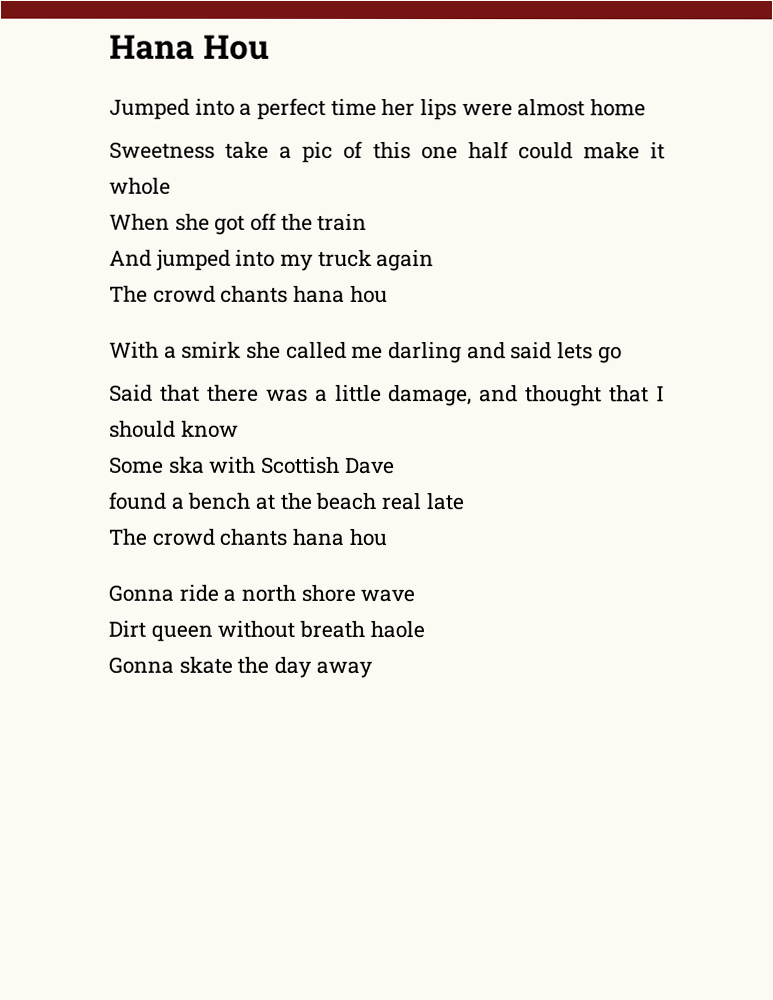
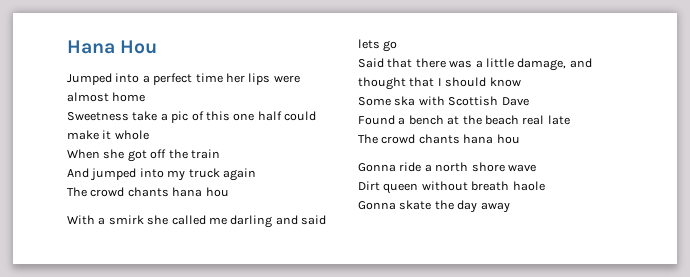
[108,491,167,510] found -> [358,115,395,125] Found

